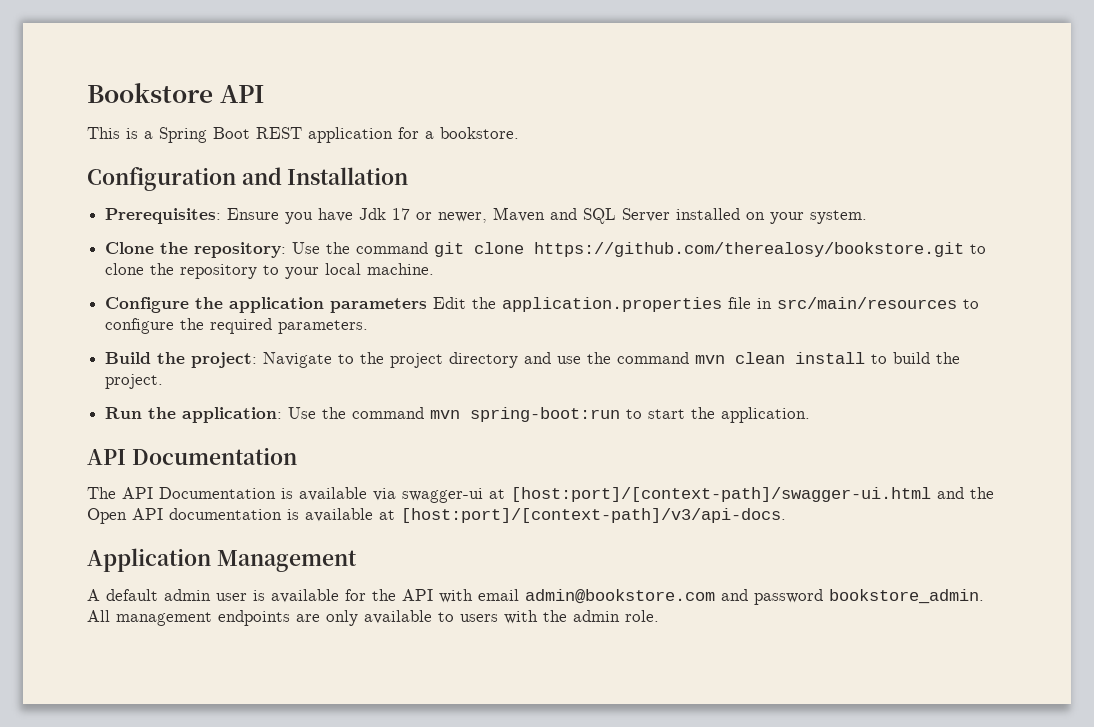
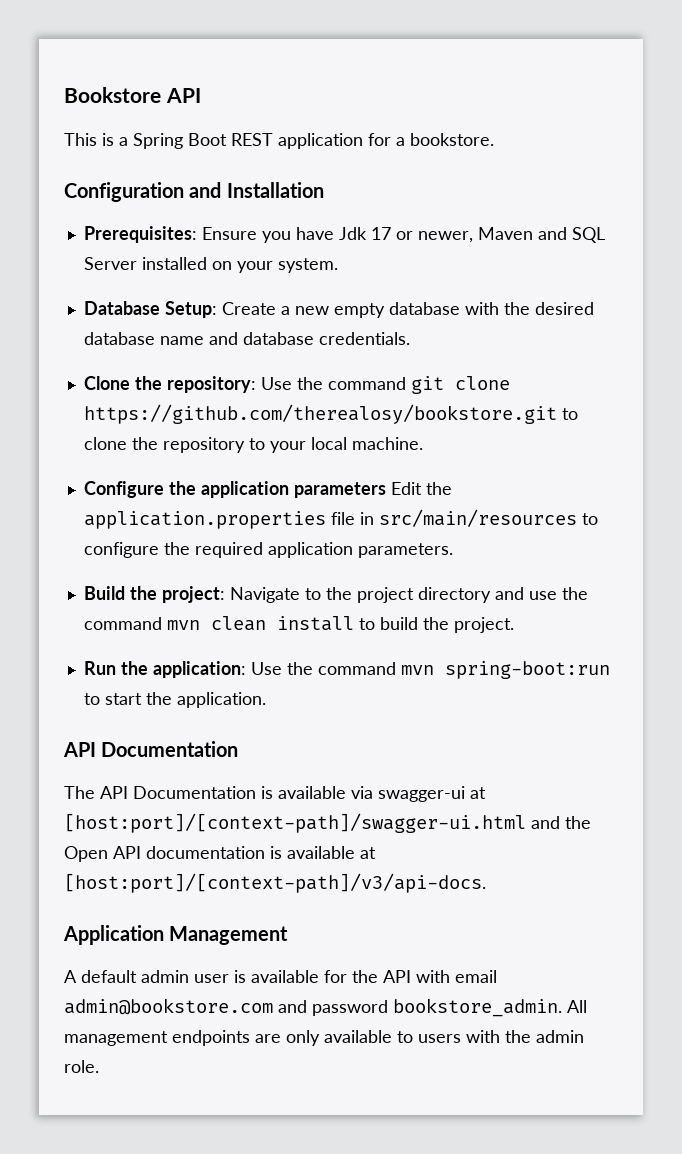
(868, 217) none -> [83,301,594,318] [83,332,410,345] // Database Setup: Create a new empty database with the desired database name and database credentials.
(273, 326) none -> [267,542,353,558] application

